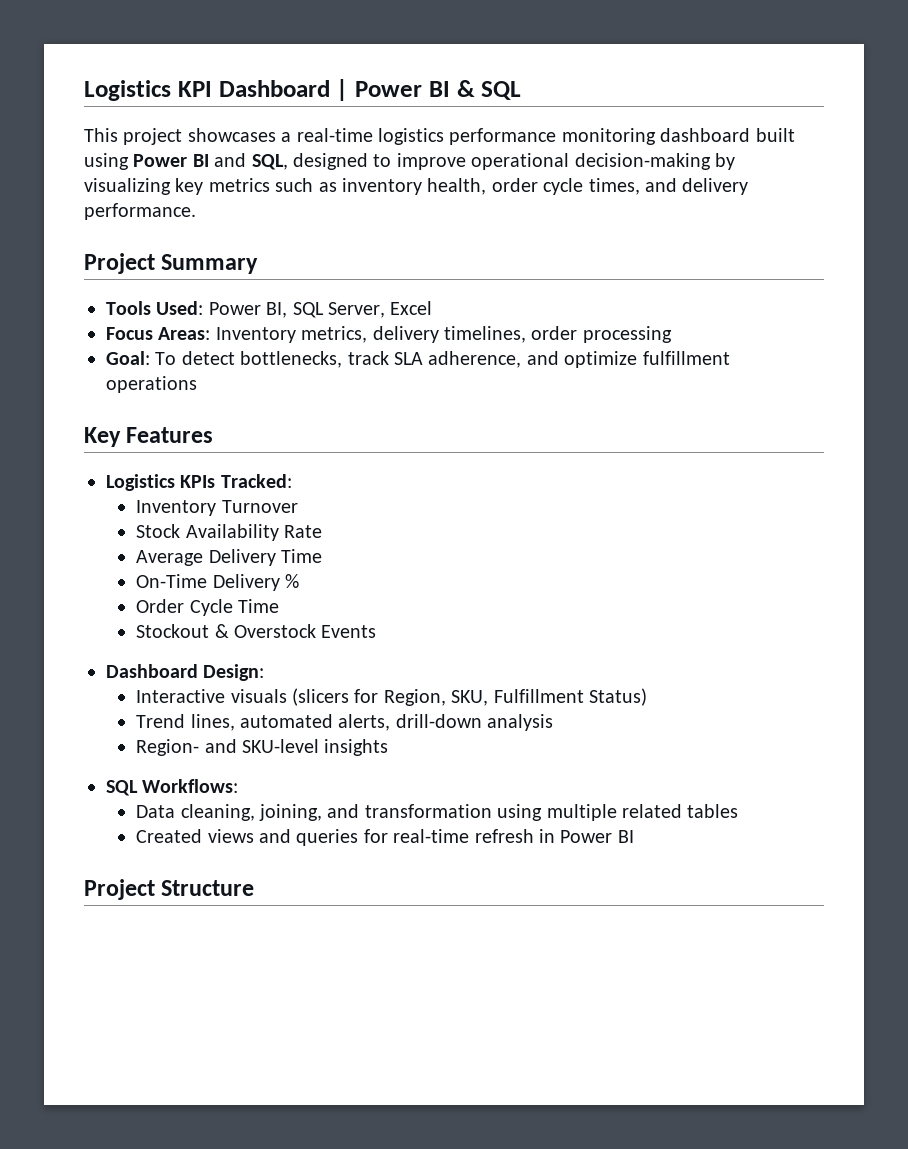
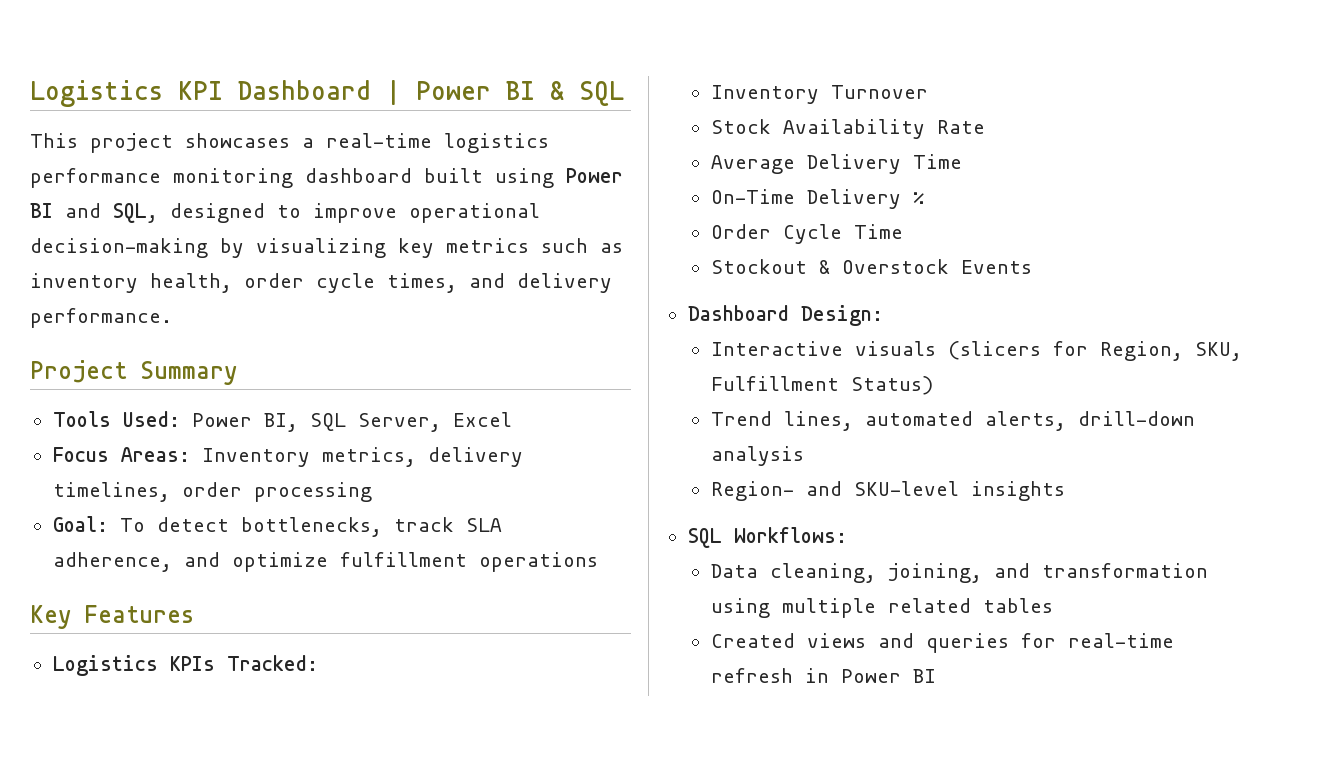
[84,879,255,900] // Project Structure -> (936, 676) none

